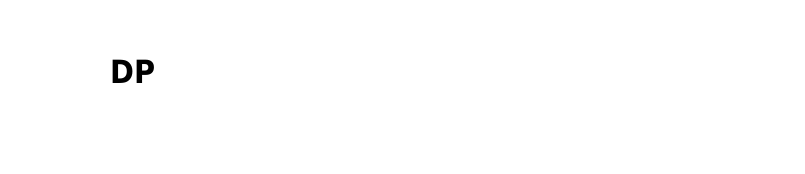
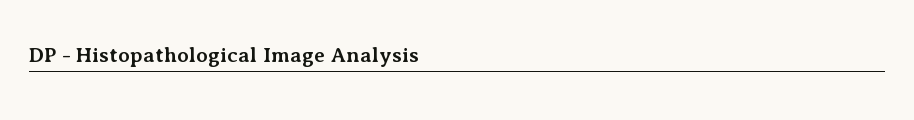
(155, 71) none -> [61,47,419,67] - Histopathological Image Analysis

